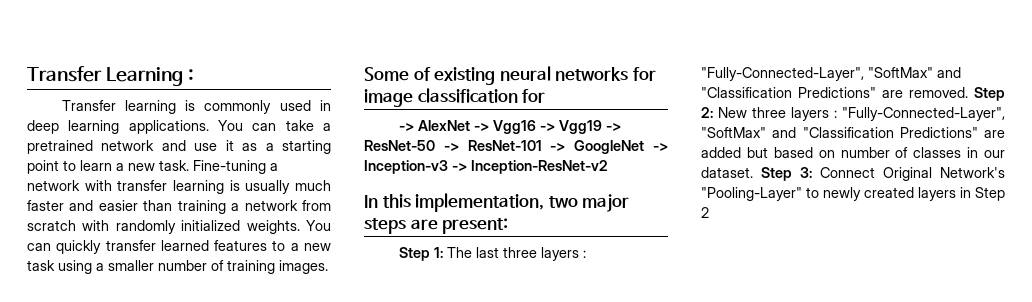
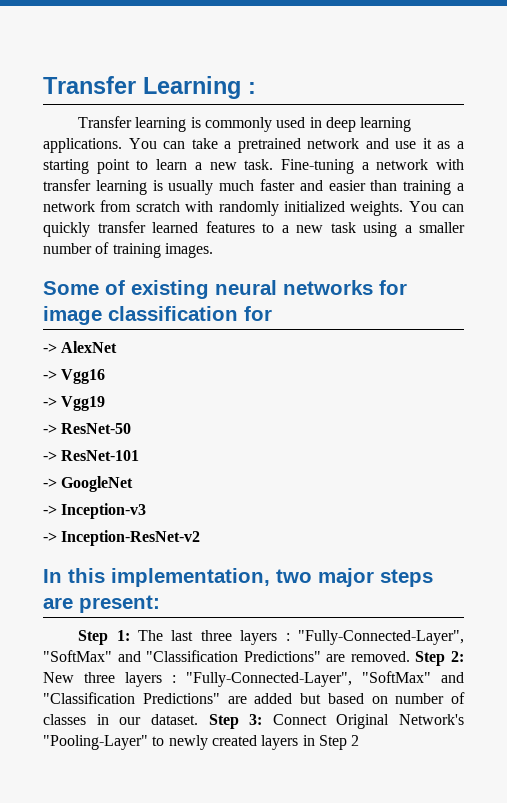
(470, 125) none -> (118, 347) //
(536, 127) none -> (106, 376) //
(602, 127) none -> (106, 403) //
(435, 145) none -> (132, 428) //
(542, 145) none -> (140, 455) //
(645, 147) none -> (134, 484) //
(448, 167) none -> (147, 511) //

